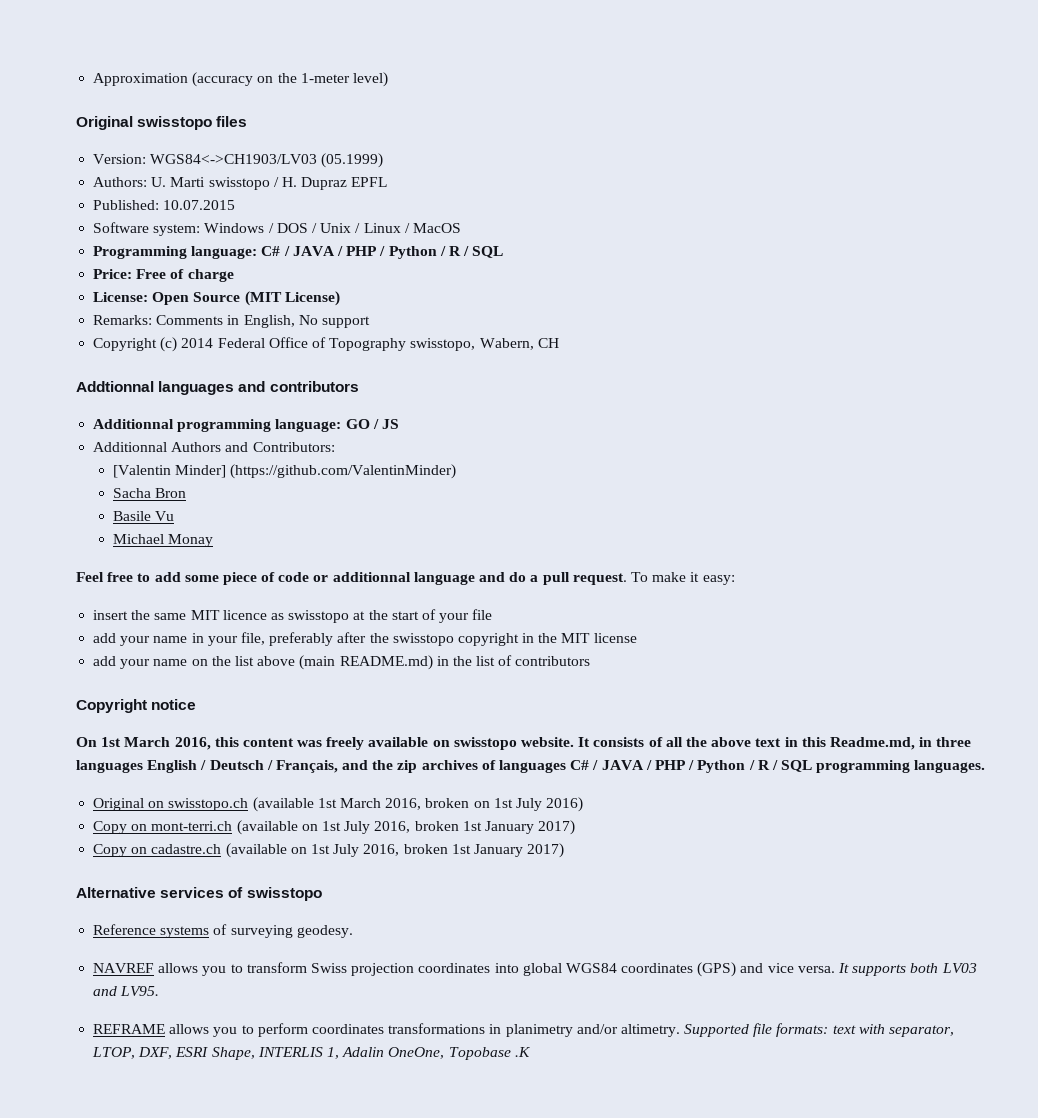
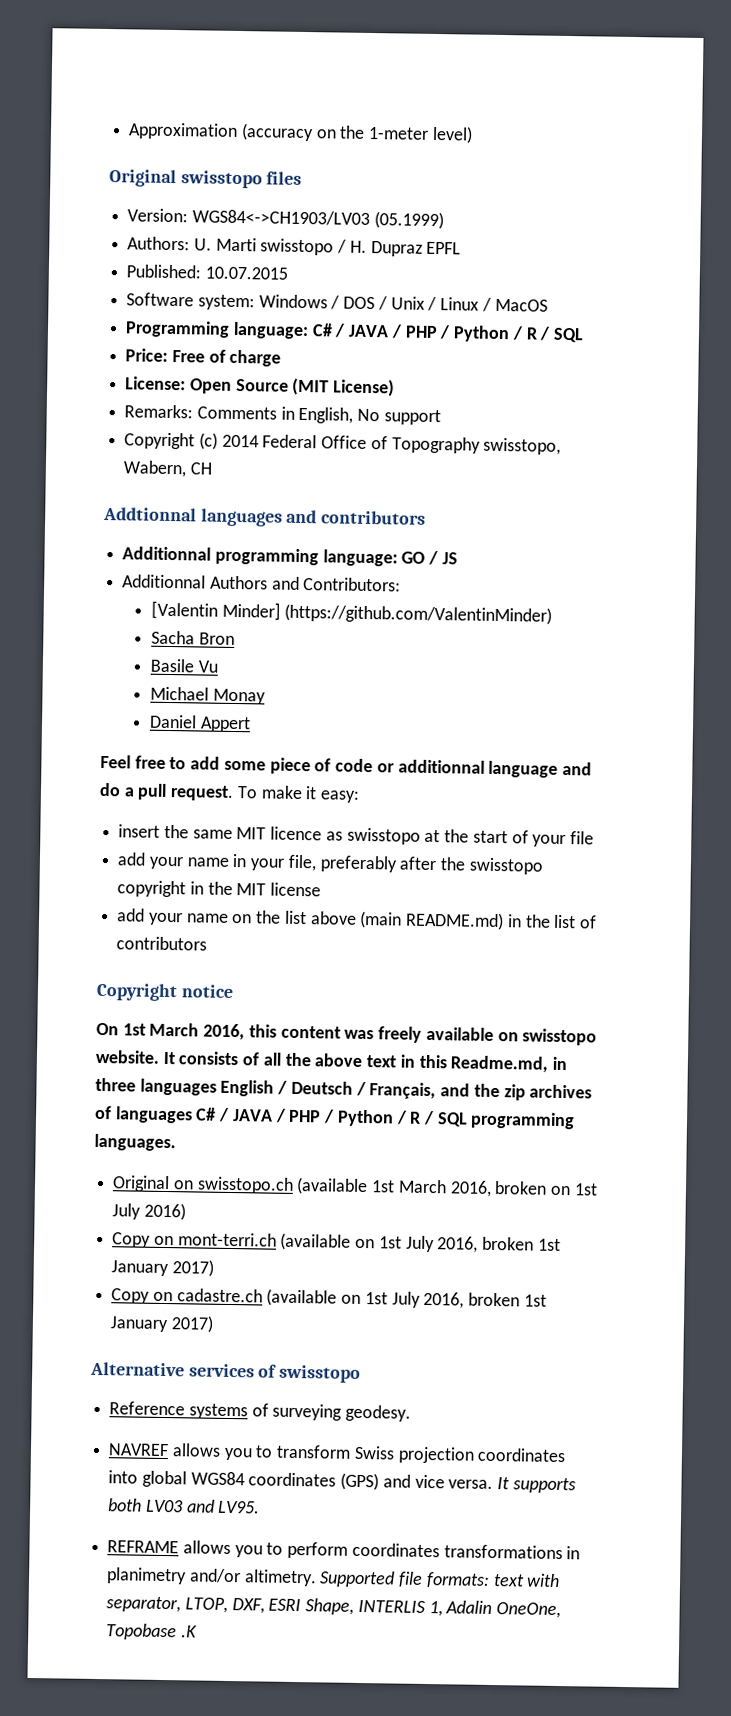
(213, 540) none -> [149,714,251,733] // Daniel Appert

